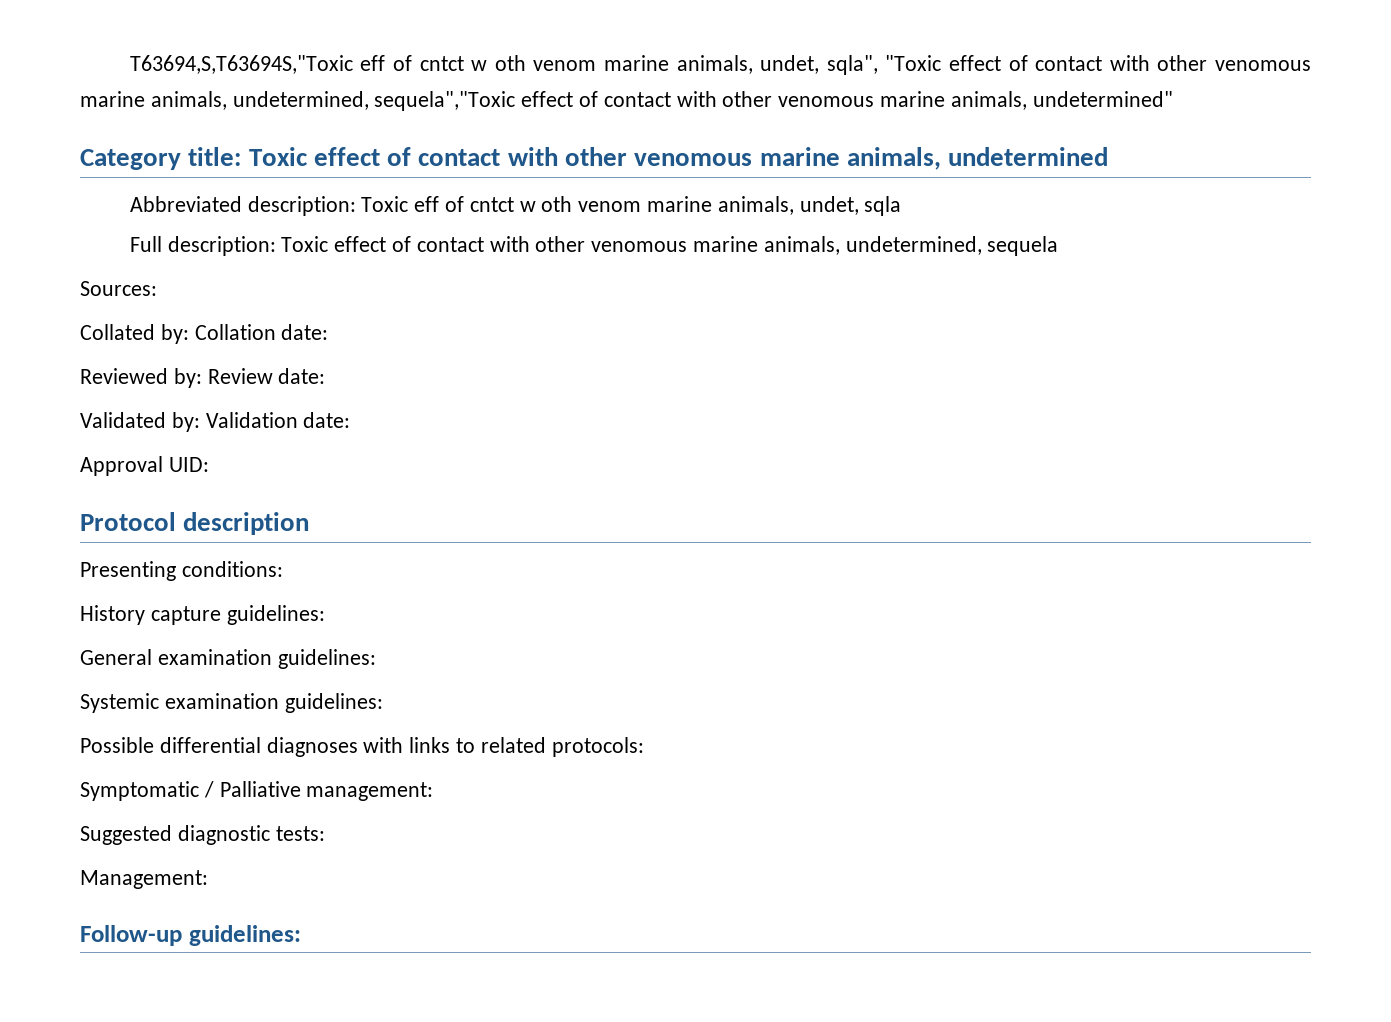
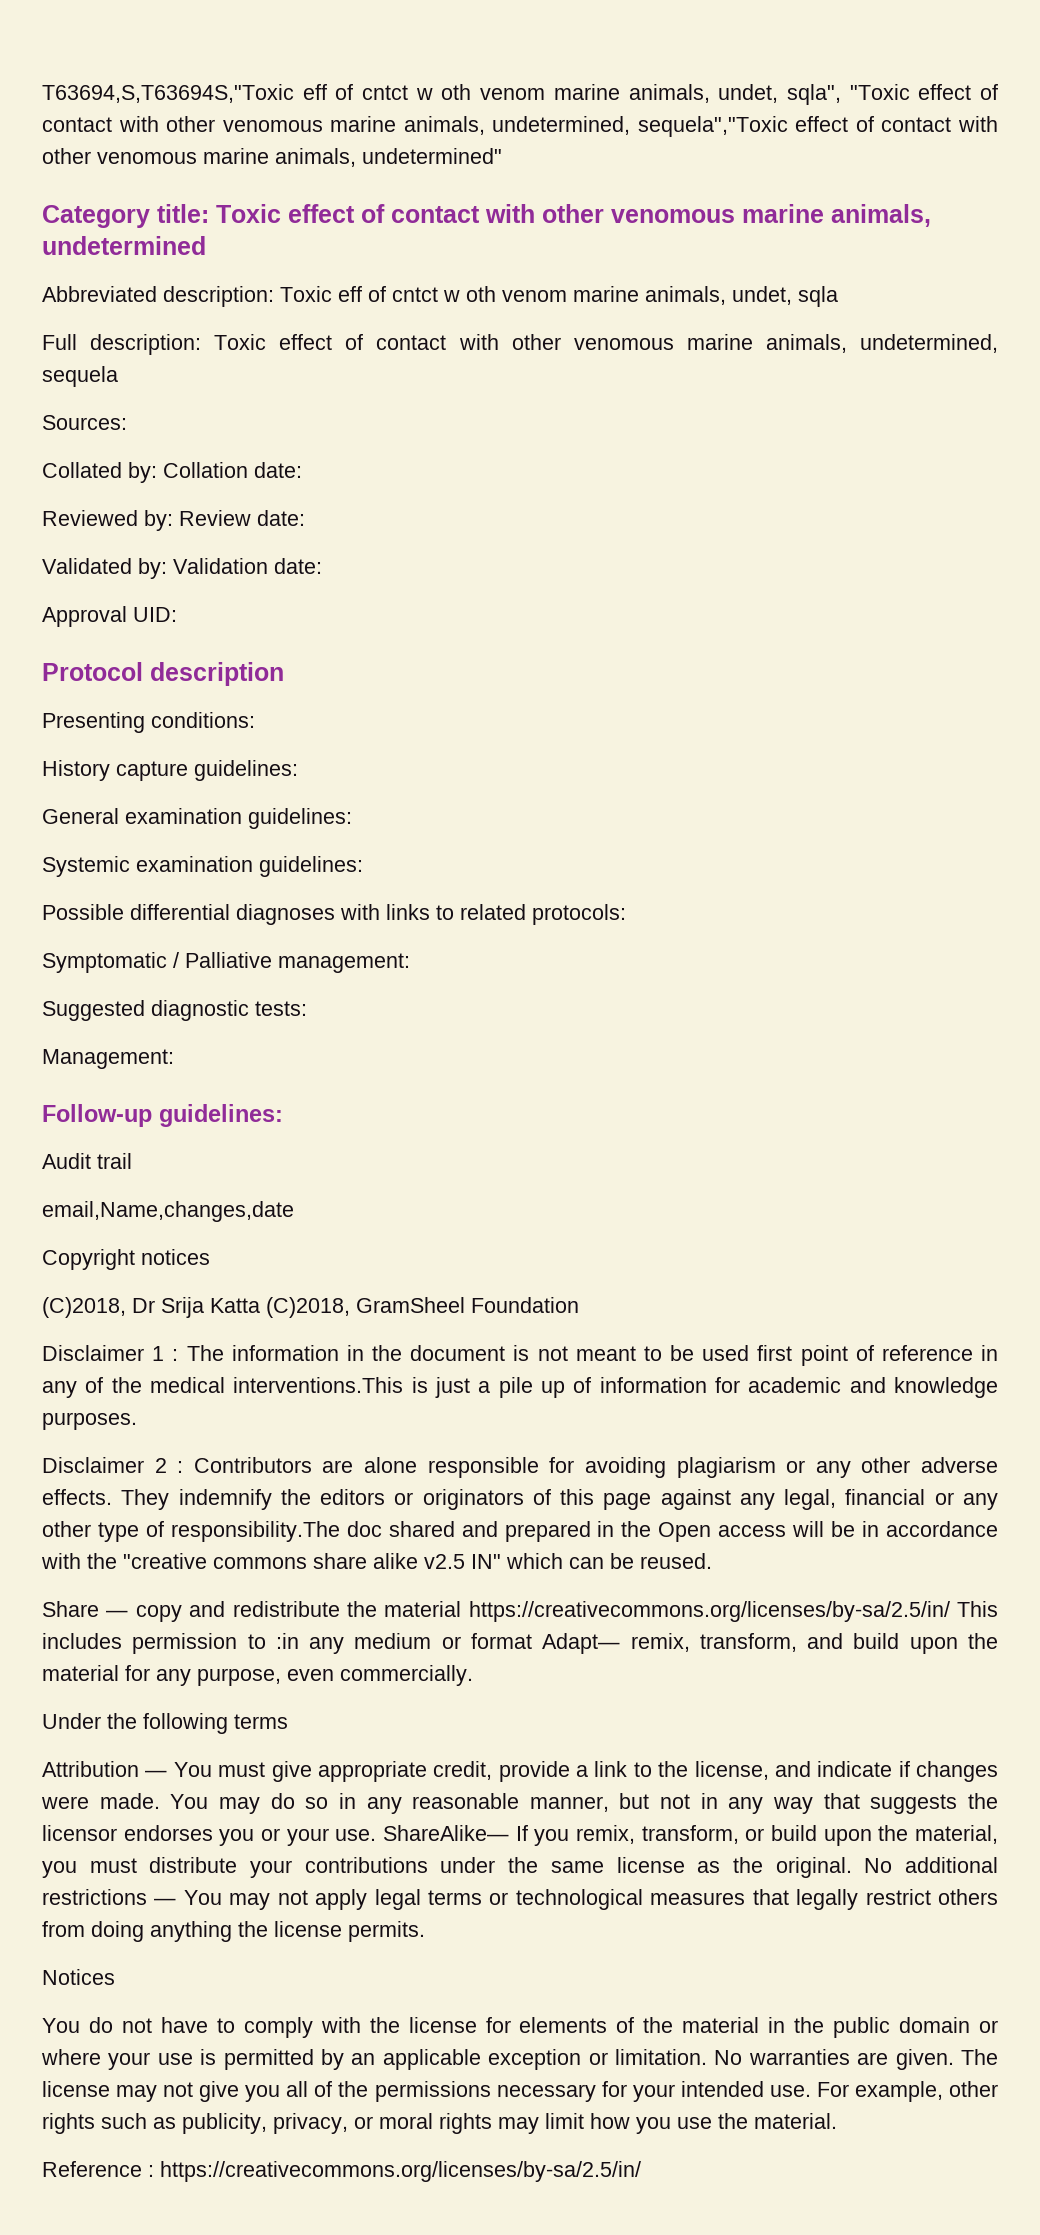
(301, 935) none -> [42,1153,132,1169] [42,1201,294,1222] [42,1249,210,1270] [42,1297,579,1318] [42,1345,998,1366] [42,1377,999,1398] [42,1412,137,1430] [42,1457,999,1478] [42,1489,998,1510] [42,1521,998,1542] [41,1553,712,1569] [42,1601,998,1622] [42,1633,999,1654] [42,1665,473,1686] [42,1713,288,1734] [42,1761,998,1782] [41,1793,998,1814] [42,1825,998,1846] [42,1857,999,1878] [42,1889,999,1910] [42,1921,425,1942] [42,1969,115,1985] [42,2017,999,2038] [41,2049,998,2070] [42,2081,998,2102] [42,2113,837,2134] [42,2161,641,2182] // Audit trail // email,Name,changes,date // Copyright notices // (C)2018, Dr Srija Katta (C)2018, GramSheel Foundation // Disclaimer 1 : The information in the document is not meant to be used first point of reference in any of the medical interventions.This is just a pile up of information for academic and knowledge purposes. // Disclaimer 2 : Contributors are alone responsible for avoiding plagiarism or any other adverse effects. They indemnify the editors or originators of this page against any legal, financial or any other type of responsibility.The doc shared and prepared in the Open access will be in accordance with the "creative commons share alike v2.5 IN" which can be reused. // Share — copy and redistribute the material https://creativecommons.org/licenses/by-sa/2.5/in/ This includes permission to :in any medium or format Adapt— remix, transform, and build upon the material for any purpose, even commercially. // Under the following terms // Attribution — You must give appropriate credit, provide a link to the license, and indicate if changes were made. You may do so in any reasonable manner, but not in any way that suggests the licensor endorses you or your use. ShareAlike— If you remix, transform, or build upon the material, you must distribute your contributions under the same license as the original. No additional restrictions — You may not apply legal terms or technological measures that legally restrict others from doing anything the license permits. // Notices // You do not have to comply with the license for elements of the material in the public domain or where your use is permitted by an applicable exception or limitation. No warranties are given. The license may not give you all of the permissions necessary for your intended use. For example, other rights such as publicity, privacy, or moral rights may limit how you use the material. // Reference : https://creativecommons.org/licenses/by-sa/2.5/in/

